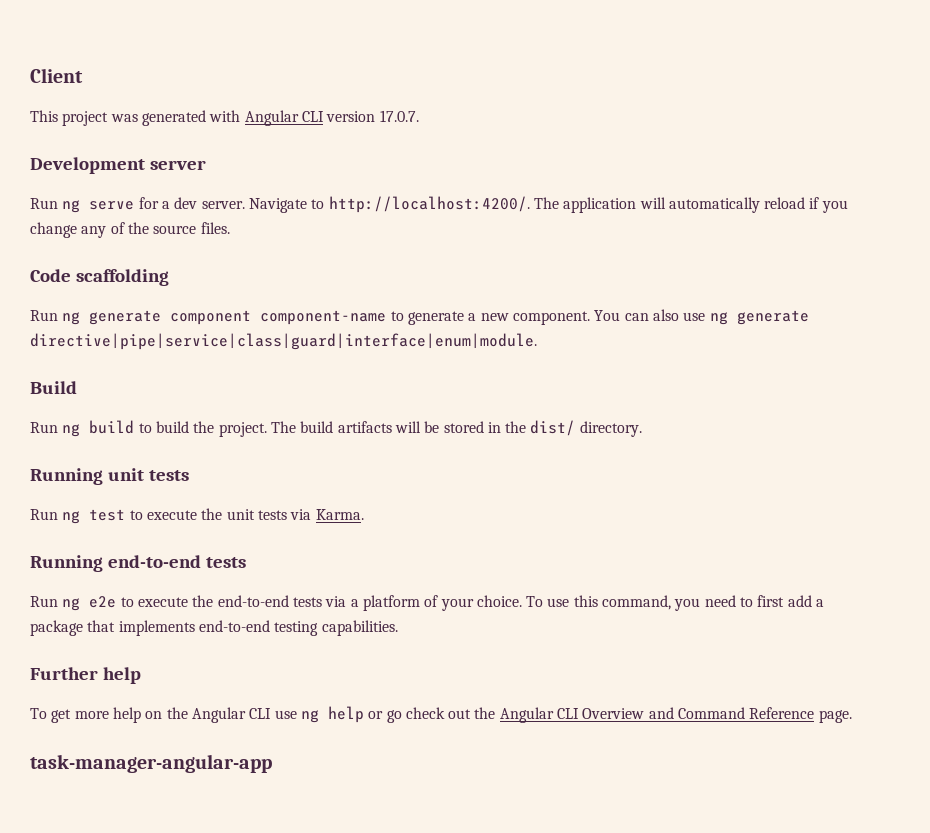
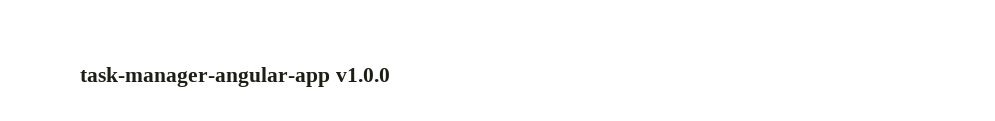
[30,68,83,83] [30,110,419,126] [30,157,206,174] [30,196,848,213] [30,222,230,238] [30,269,169,286] [30,309,809,325] [30,333,537,350] [30,381,77,394] [30,420,642,437] [30,468,189,485] [30,508,364,524] [30,555,246,572] [30,595,825,611] [30,620,398,636] [30,667,141,684] [30,706,852,723] [30,754,272,773] Client // This project was generated with Angular CLI version 17.0.7. // Development server // Run ng serve for a dev server. Navigate to http://localhost:4200/. The application will automatically reload if you change any of the source files. // Code scaffolding // Run ng generate component component-name to generate a new component. You can also use ng generate directive|pipe|service|class|guard|interface|enum|module. // Build // Run ng build to build the project. The build artifacts will be stored in the dist/ directory. // Running unit tests // Run ng test to execute the unit tests via Karma. // Running end-to-end tests // Run ng e2e to execute the end-to-end tests via a platform of your choice. To use this command, you need to first add a package that implements end-to-end testing capabilities. // Further help // To get more help on the Angular CLI use ng help or go check out the Angular CLI Overview and Command Reference page. // task-manager-angular-app -> [80,67,390,87] task-manager-angular-app v1.0.0

